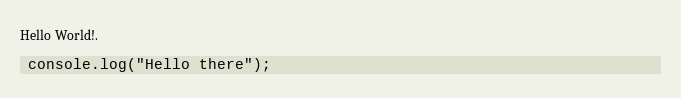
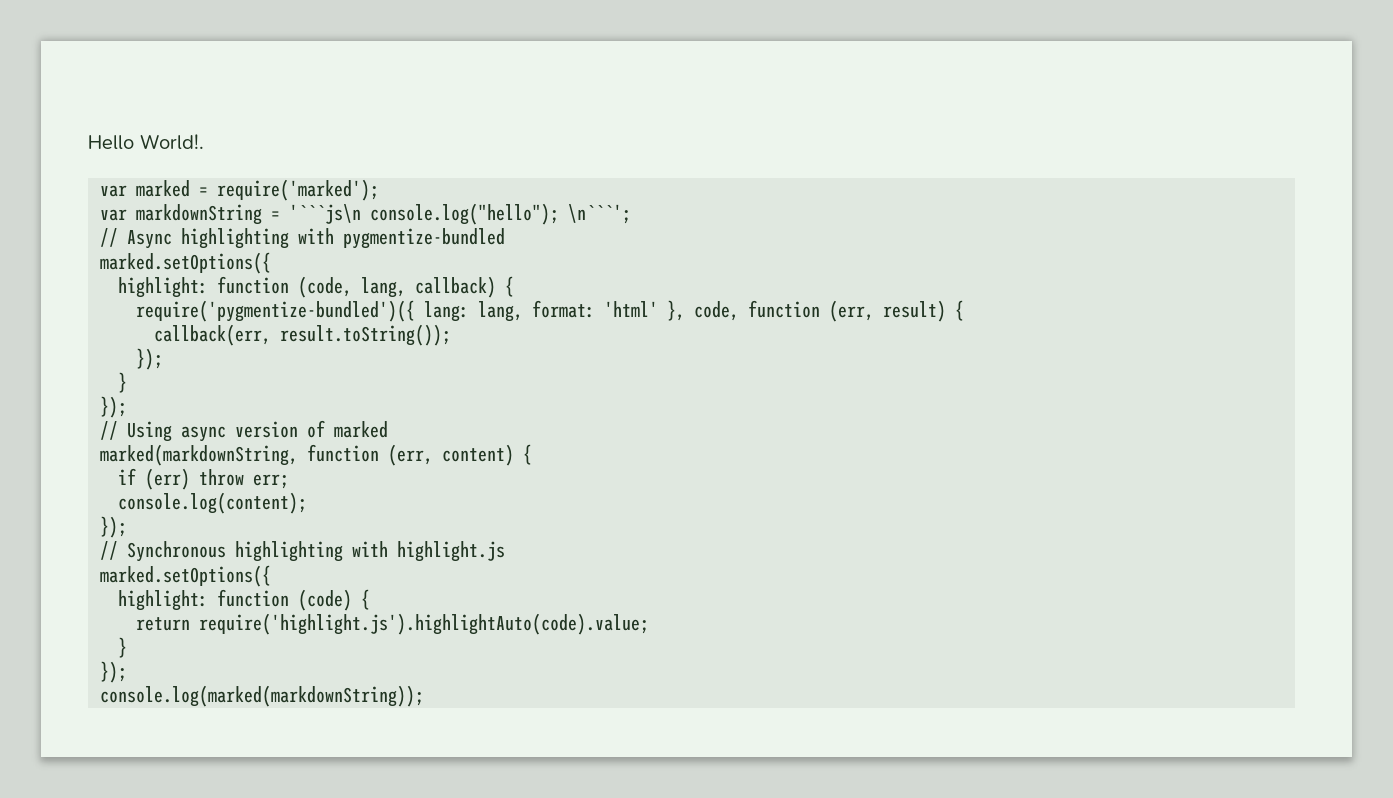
[28,58,272,72] console.log("Hello there"); -> [100,179,380,201] [100,203,632,225] [100,228,506,249] [100,252,272,274] [118,276,515,298] [136,300,965,322] [154,324,452,346] [136,348,164,370] [118,372,128,393] [100,396,128,418] [100,420,389,442] [100,444,533,466] [118,468,290,490] [118,492,308,514] [100,516,128,538] [100,541,506,562] [100,565,272,587] [118,589,371,611] [136,613,650,635] [118,637,128,658] [100,661,128,683] [100,685,425,707] var marked = require('marked'); // var markdownString = '```js\n console.log("hello"); \n```'; // // Async highlighting with pygmentize-bundled // marked.setOptions({ // highlight: function (code, lang, callback) { // require('pygmentize-bundled')({ lang: lang, format: 'html' }, code, function (err, result) { // callback(err, result.toString()); // }); // } // }); // // Using async version of marked // marked(markdownString, function (err, content) { // if (err) throw err; // console.log(content); // }); // // Synchronous highlighting with highlight.js // marked.setOptions({ // highlight: function (code) { // return require('highlight.js').highlightAuto(code).value; // } // }); // console.log(marked(markdownString));

